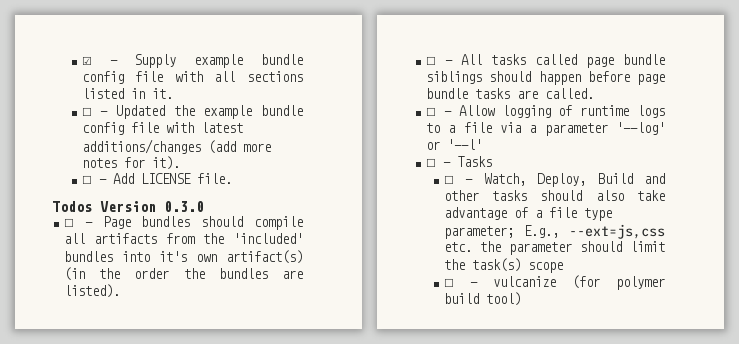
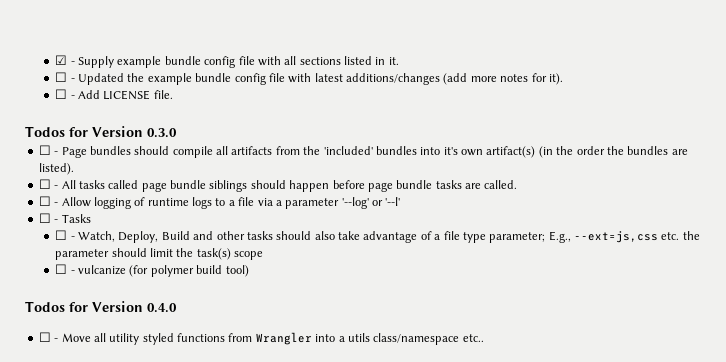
(92, 206) none -> [69,127,88,137] for
(521, 299) none -> [25,301,177,313] [38,332,484,345] // Todos for Version 0.4.0 // ☐ - Move all utility styled functions from Wrangler into a utils class/namespace etc..

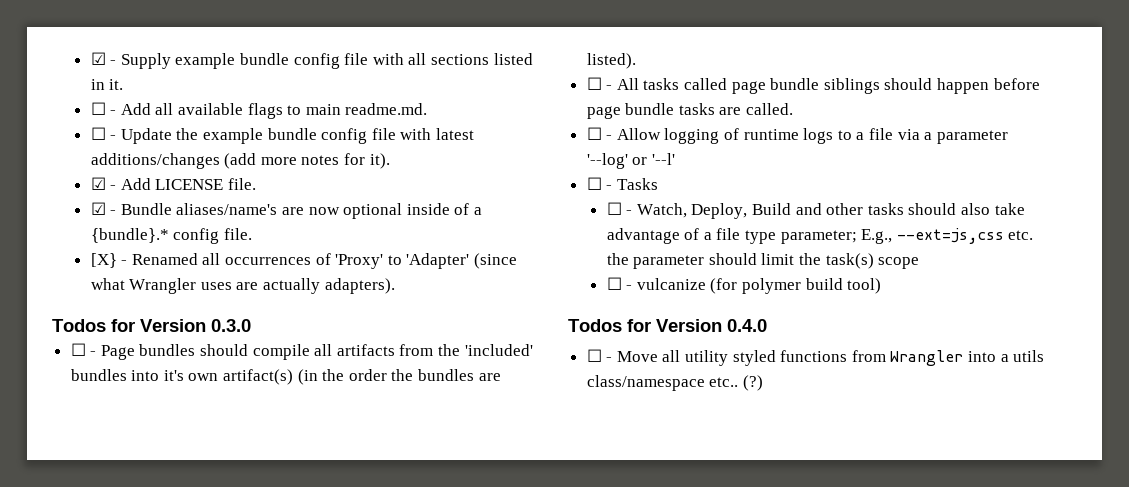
[78,73,125,85] Updated -> [120,103,428,119] [90,127,172,144] Add all available flags to main readme.md. // ☐ - Update
[55,89,68,99] ☐ -> [90,177,106,190] ☑
(173, 94) none -> [90,202,483,219] [90,228,252,244] [90,253,518,269] [90,278,395,294] // ☑ - Bundle aliases/name's are now optional inside of a {bundle}.* config file. // [X} - Renamed all occurrences of 'Proxy' to 'Adapter' (since what Wrangler uses are actually adapters).
(484, 338) none -> [742,375,763,391] (?)

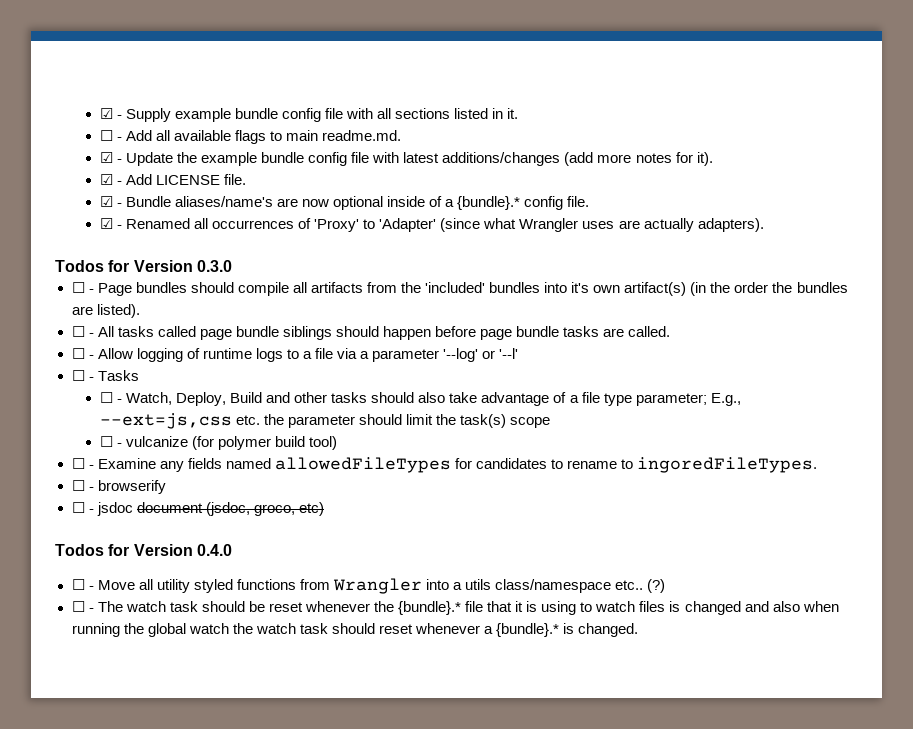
[90,127,106,140] ☐ -> [99,152,113,163] ☑
[90,253,117,268] [X} -> [99,218,113,229] ☑
(882, 286) none -> [71,457,818,473] [71,480,166,494] [71,502,324,516] // ☐ - Examine any fields named allowedFileTypes for candidates to rename to ingoredFileTypes. // ☐ - browserify // ☐ - jsdoc document (jsdoc, groco, etc)
(763, 383) none -> [71,601,839,615] [71,623,639,637] // ☐ - The watch task should be reset whenever the {bundle}.* file that it is using to watch files is changed and also when running the global watch the watch task should reset whenever a {bundle}.* is changed.

